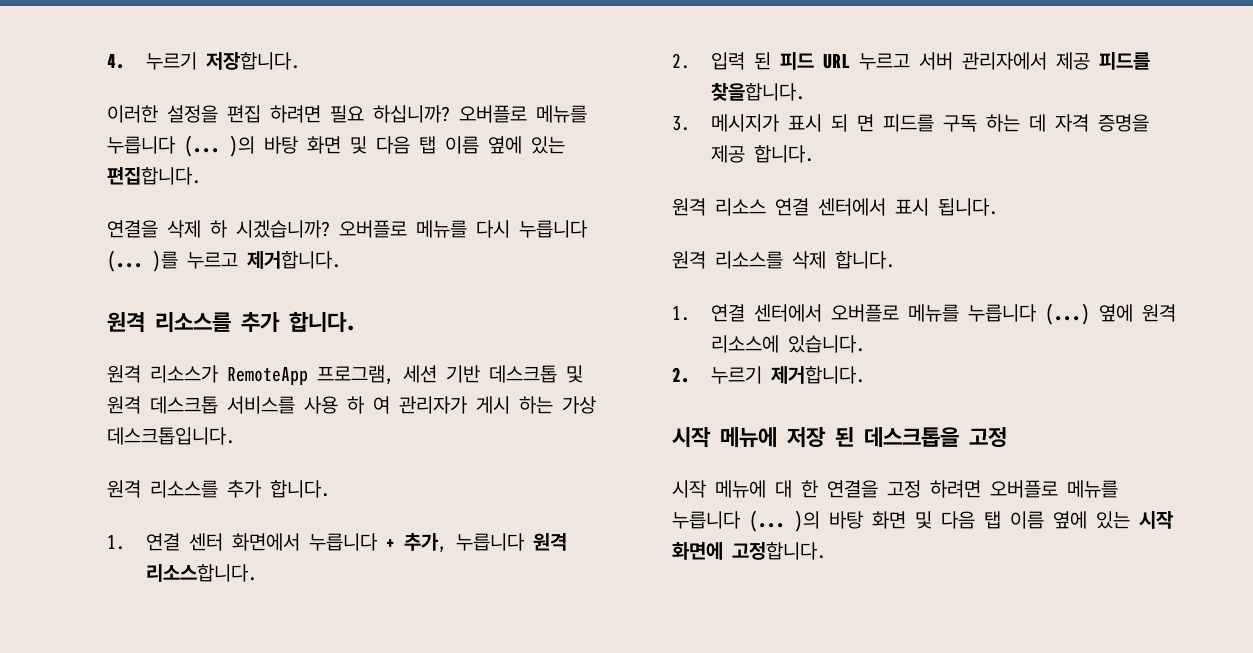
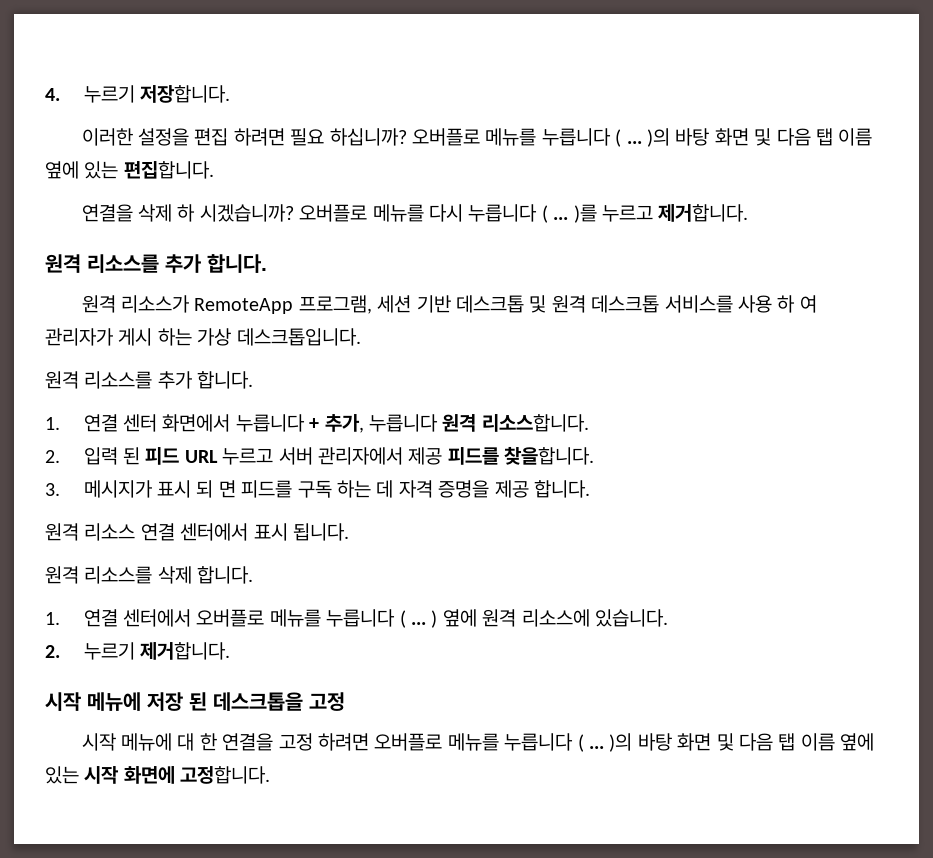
[184,135,220,157] (... -> [615,129,642,147] ( ...
[107,250,143,272] (... -> [541,205,569,223] ( ...
[1045,303,1091,325] (...) -> [399,610,438,628] ( ... )
[749,510,785,532] (... -> [577,734,604,752] ( ...

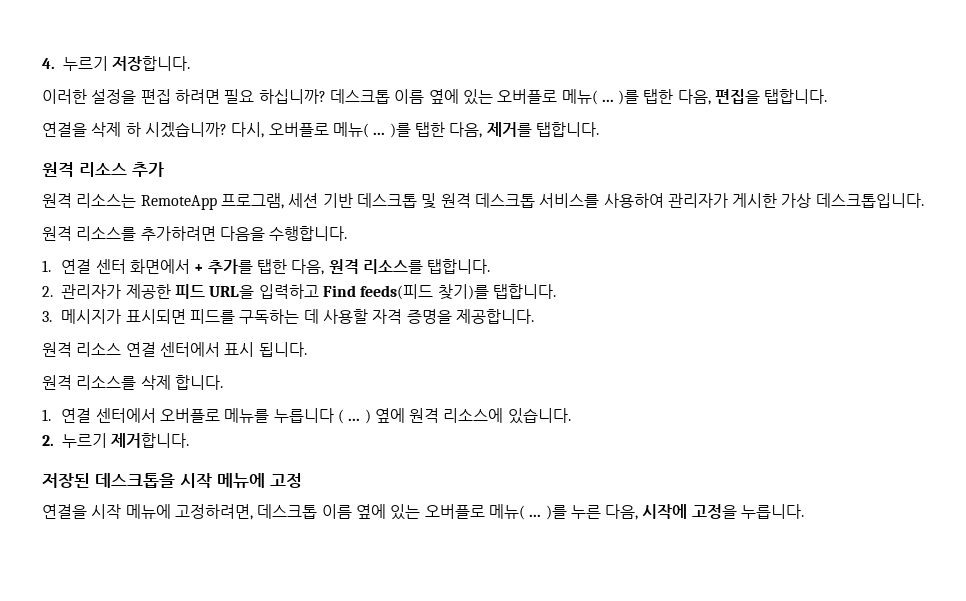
[411,128,873,147] [45,161,214,179] [81,204,749,223] [45,254,267,273] [81,295,189,313] 오버플로 메뉴를 누릅니다 ( ... )의 바탕 화면 및 다음 탭 이름 옆에 있는 편집합니다. // 연결을 삭제 하 시겠습니까? 오버플로 메뉴를 다시 누릅니다 ( ... )를 누르고 제거합니다. // 원격 리소스를 추가 합니다. // 원격 리소스가 -> [329,89,828,105] [42,122,599,138] [42,162,164,177] [42,193,137,208] 데스크톱 이름 옆에 있는 오버플로 메뉴( ... )를 탭한 다음, 편집을 탭합니다. // 연결을 삭제 하 시겠습니까? 다시, 오버플로 메뉴( ... )를 탭한 다음, 제거를 탭합니다. // 원격 리소스 추가 // 원격 리소스는
[737,295,817,313] [45,328,192,346] 사용 하 여 관리자가 게시 하는 -> [603,193,778,208] 사용하여 관리자가 게시한
[157,371,254,389] 추가 합니다. -> [140,226,348,241] 추가하려면 다음을 수행합니다.
[235,414,589,433] [45,446,595,465] [45,480,591,498] 누릅니다 + 추가, 누릅니다 원격 리소스합니다. // 2. 입력 된 피드 URL 누르고 서버 관리자에서 제공 피드를 찾을합니다. // 3. 메시지가 표시 되 면 피드를 구독 하는 데 자격 증명을 제공 합니다. -> [194,259,491,275] [42,284,556,300] [42,309,534,324] + 추가를 탭한 다음, 원격 리소스를 탭합니다. // 2. 관리자가 제공한 피드 URL을 입력하고 Find feeds(피드 찾기)를 탭합니다. // 3. 메시지가 표시되면 피드를 구독하는 데 사용할 자격 증명을 제공합니다.
[45,692,303,711] 시작 메뉴에 저장 된 데스크톱을 -> [42,473,265,488] 저장된 데스크톱을 시작 메뉴에
[81,733,875,752] [45,766,271,784] 시작 메뉴에 대 한 연결을 고정 하려면 오버플로 메뉴를 누릅니다 ( ... )의 바탕 화면 및 다음 탭 이름 옆에 있는 시작 화면에 고정합니다. -> [42,504,805,520] 연결을 시작 메뉴에 고정하려면, 데스크톱 이름 옆에 있는 오버플로 메뉴( ... )를 누른 다음, 시작에 고정을 누릅니다.

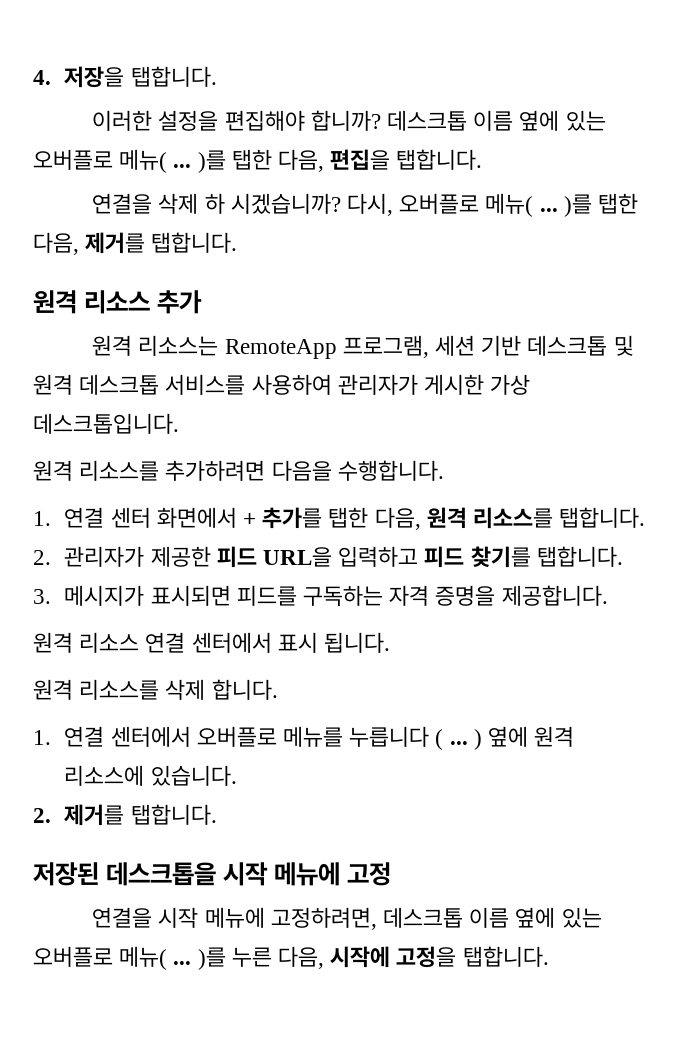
[63,56,191,71] 누르기 저장합니다. -> [64,66,217,88] 저장을 탭합니다.
[140,89,326,104] 편집 하려면 필요 하십니까? -> [224,110,381,131] 편집해야 합니까?
[322,284,489,300] Find feeds(피드 찾기)를 -> [424,546,531,568] 피드 찾기를
[303,309,368,324] 데 사용할 -> (383, 595) none
[62,433,190,448] 누르기 제거합니다. -> [64,804,217,826] 제거를 탭합니다.
[741,504,805,519] 누릅니다. -> [462,946,549,967] 탭합니다.

